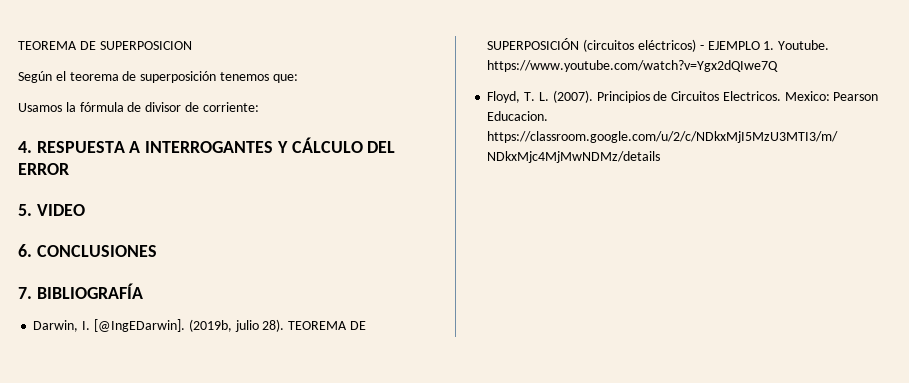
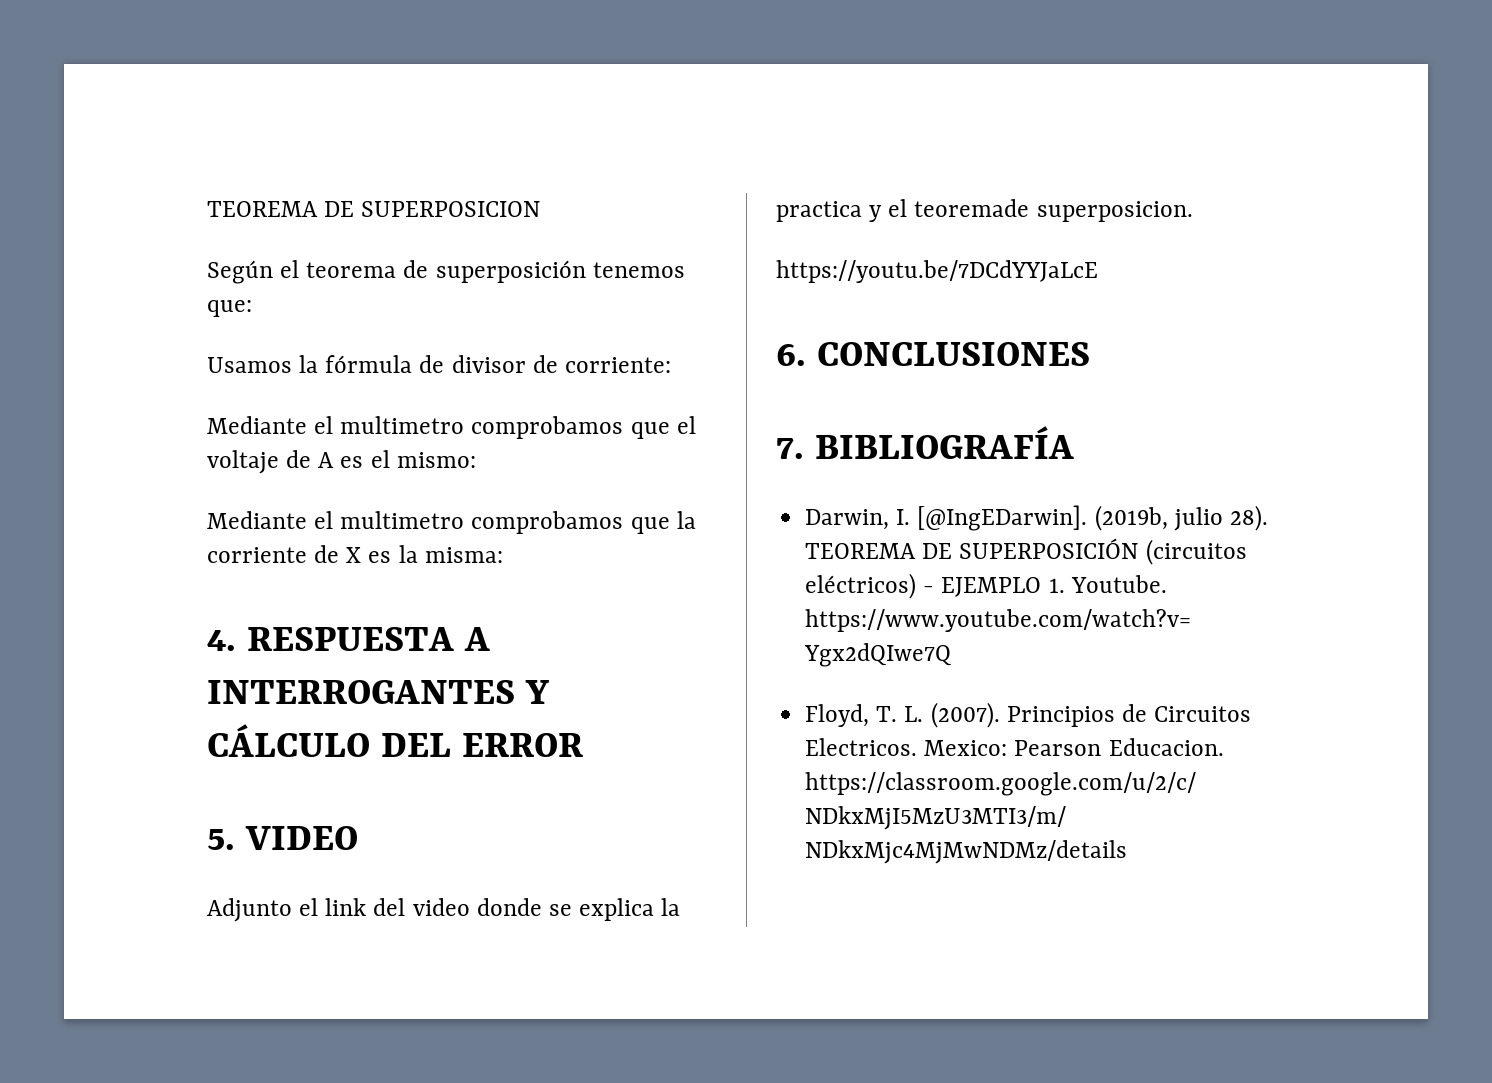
(259, 107) none -> [207,416,696,439] [207,450,476,474] [207,511,696,534] [207,545,503,563] // Mediante el multimetro comprobamos que el voltaje de A es el mismo: // Mediante el multimetro comprobamos que la corriente de X es la misma:
(85, 210) none -> [207,898,681,922] [776,199,1193,222] [776,260,1098,283] // Adjunto el link del video donde se explica la practica y el teoremade superposicion. // https://youtu.be/7DCdYYJaLcE

